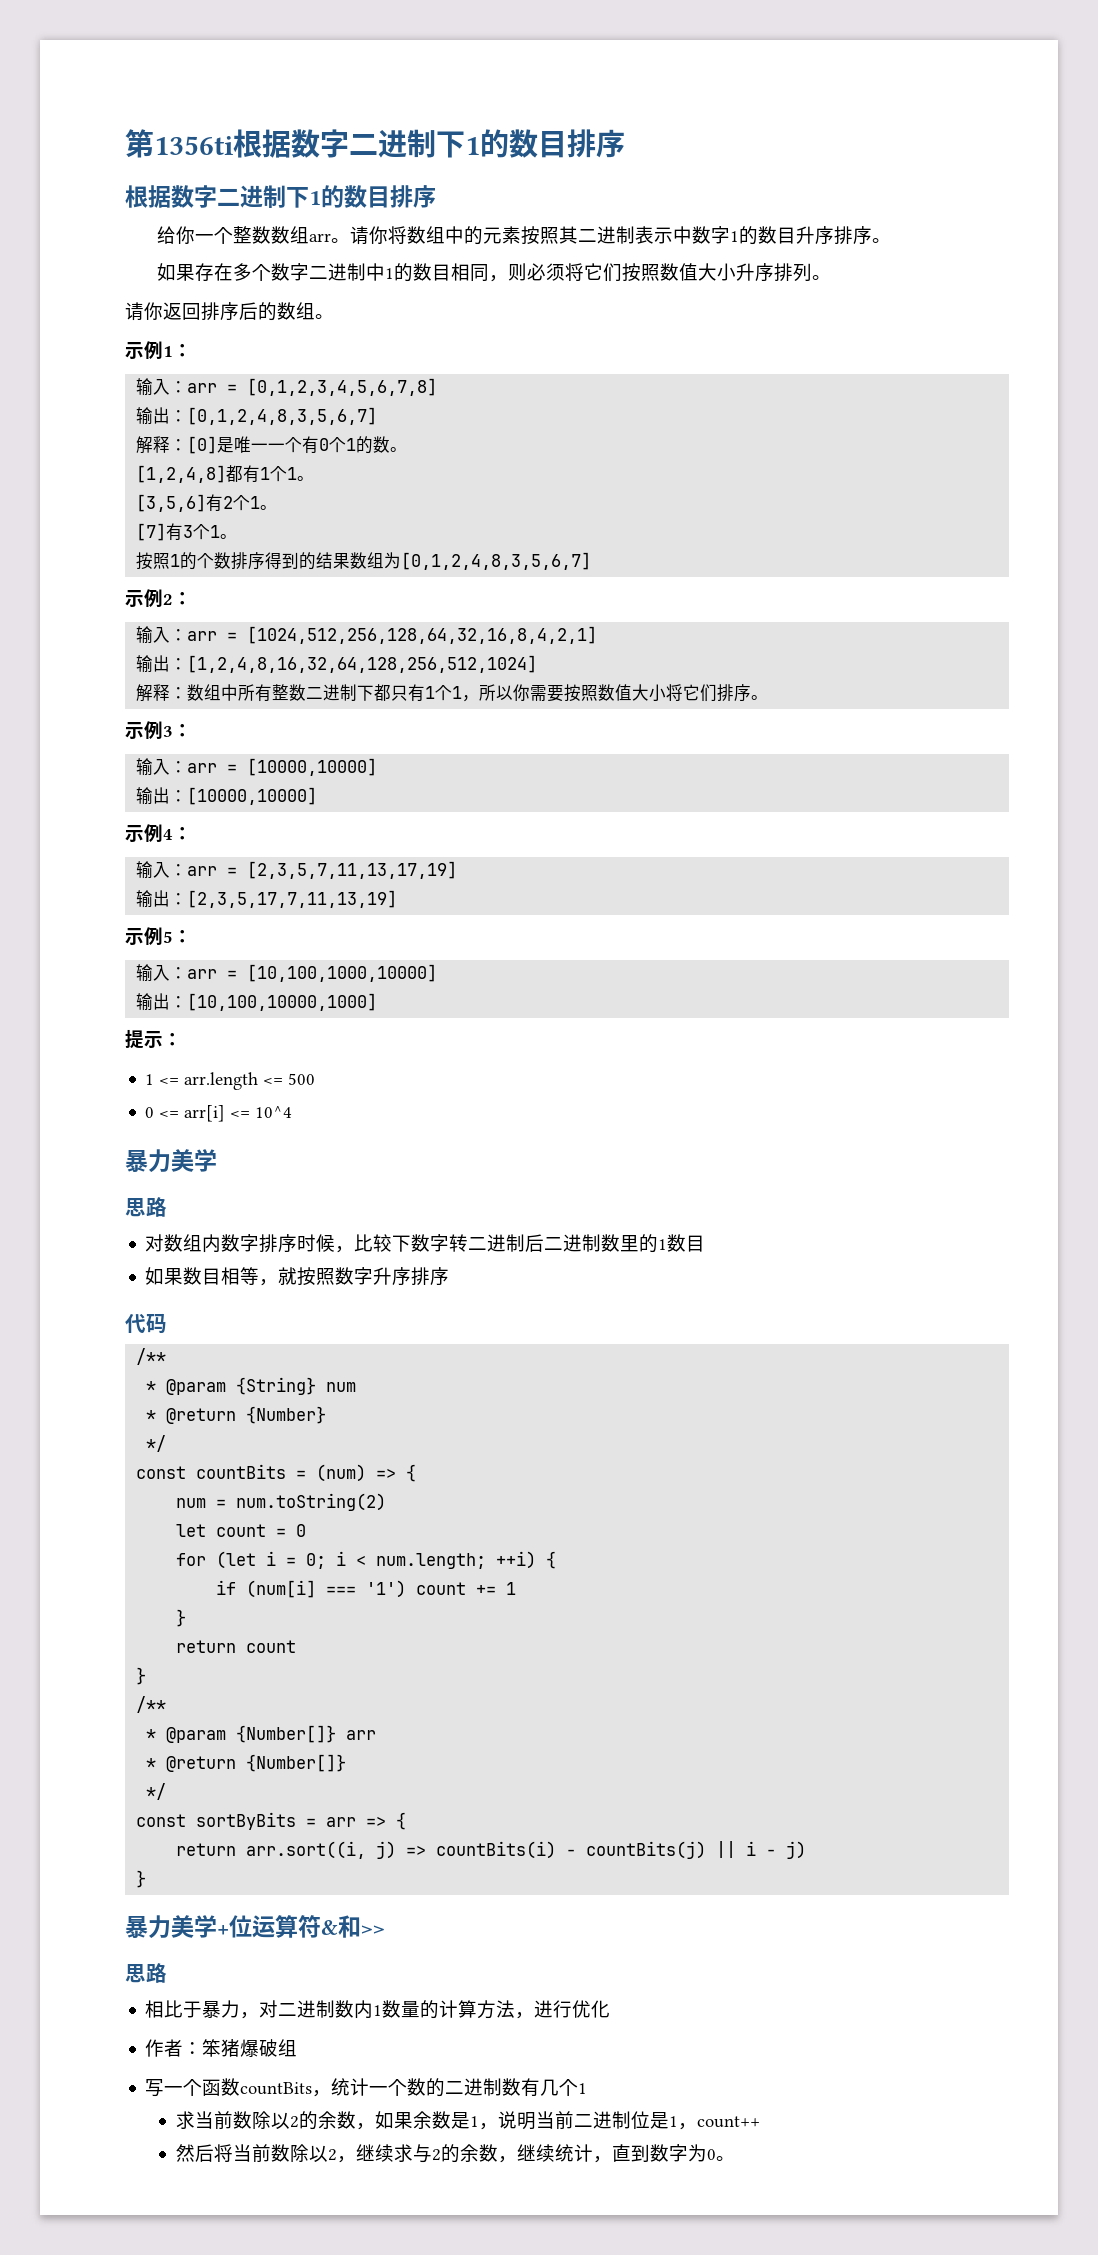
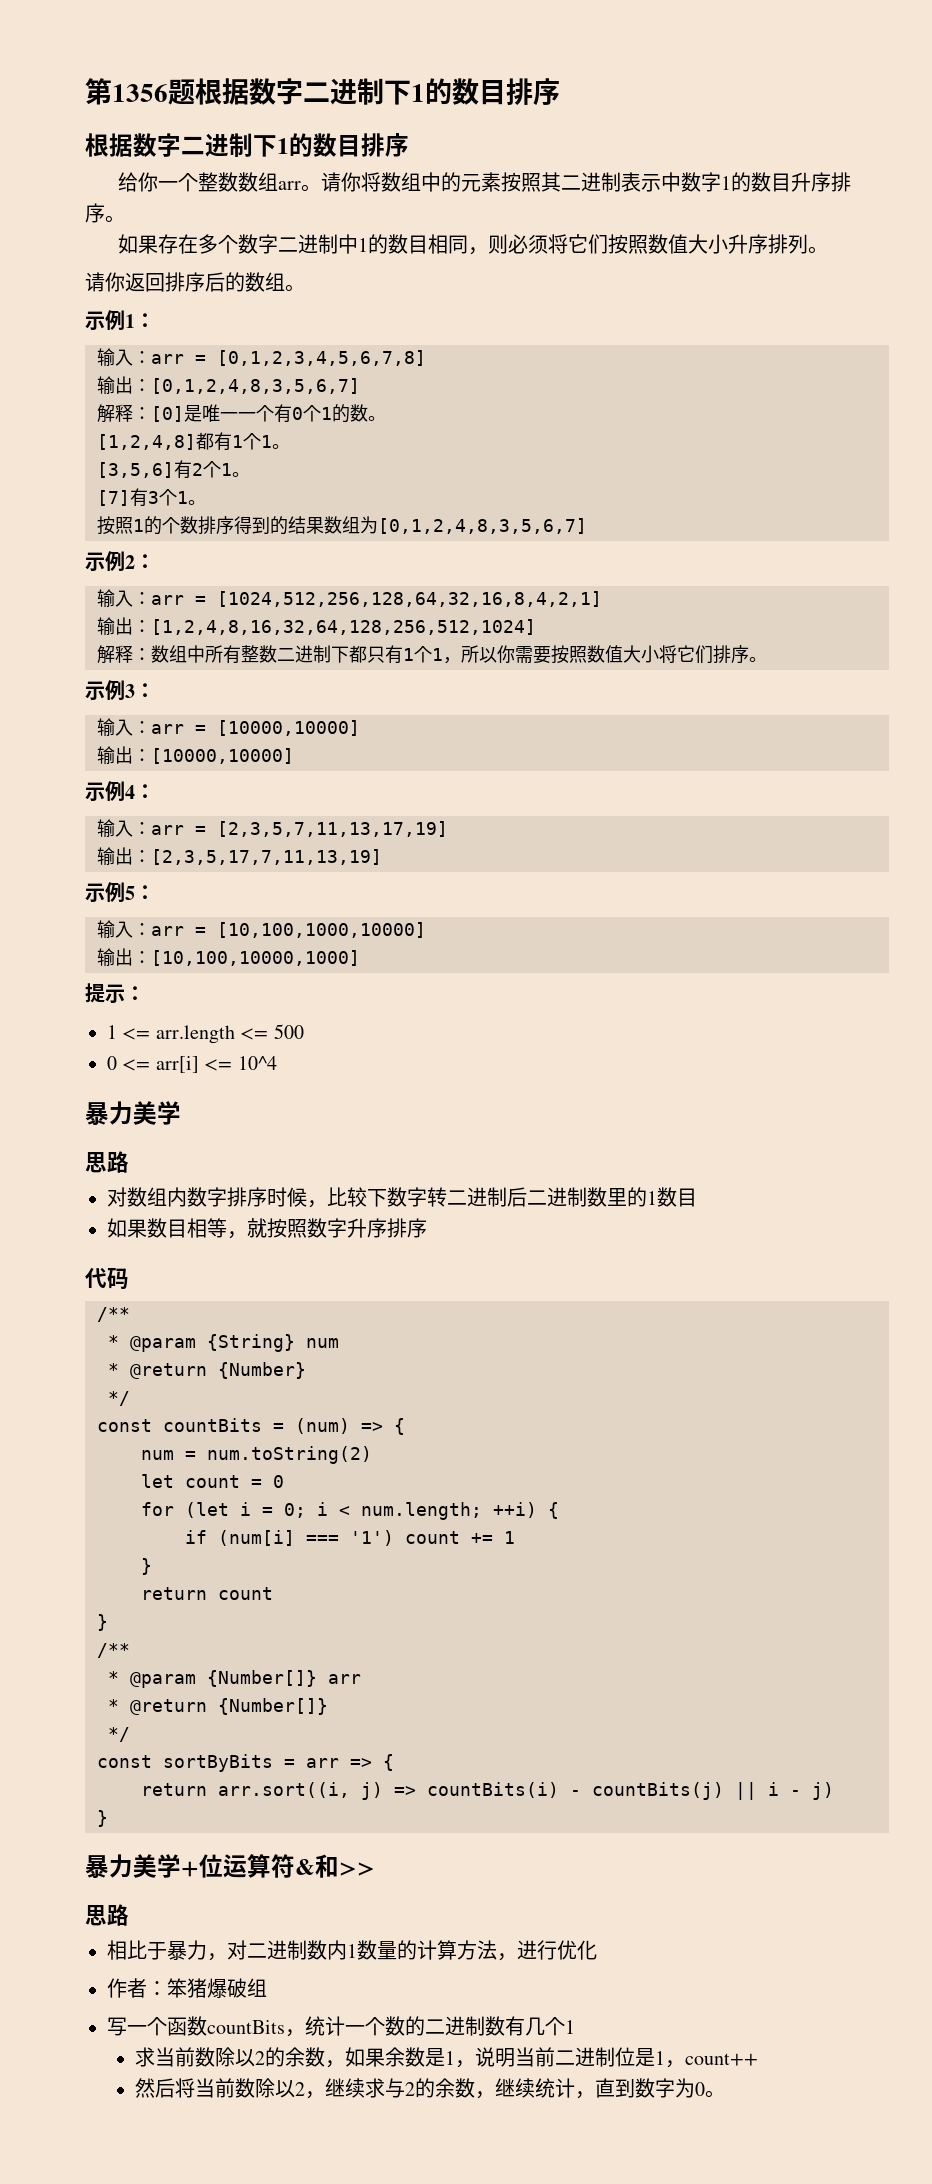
[154,136,233,155] 1356ti -> [112,79,195,105] 1356题

